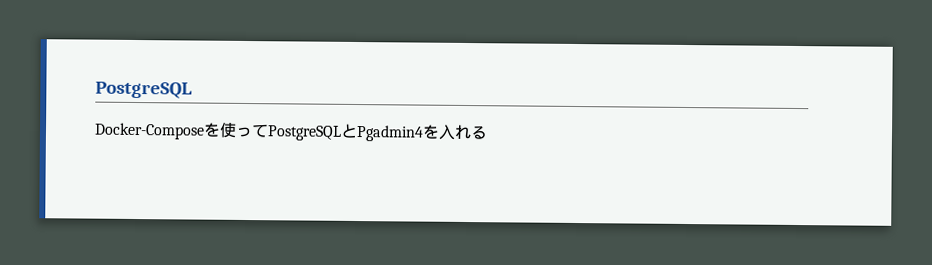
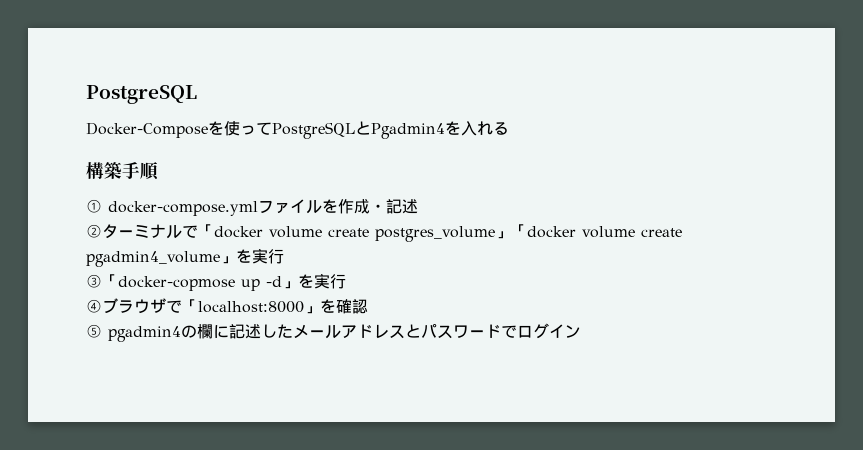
(488, 133) none -> [86,162,159,180] [86,199,418,216] [86,224,682,242] [86,248,284,267] [86,273,346,291] [86,298,368,314] [86,323,581,342] // 構築手順 // ① docker-compose.ymlファイルを作成・記述 // ②ターミナルで「docker volume create postgres_volume」「docker volume create pgadmin4_volume」を実行 // ③「docker-copmose up -d」を実行 // ④ブラウザで「localhost:8000」を確認 // ⑤ pgadmin4の欄に記述したメールアドレスとパスワードでログイン

